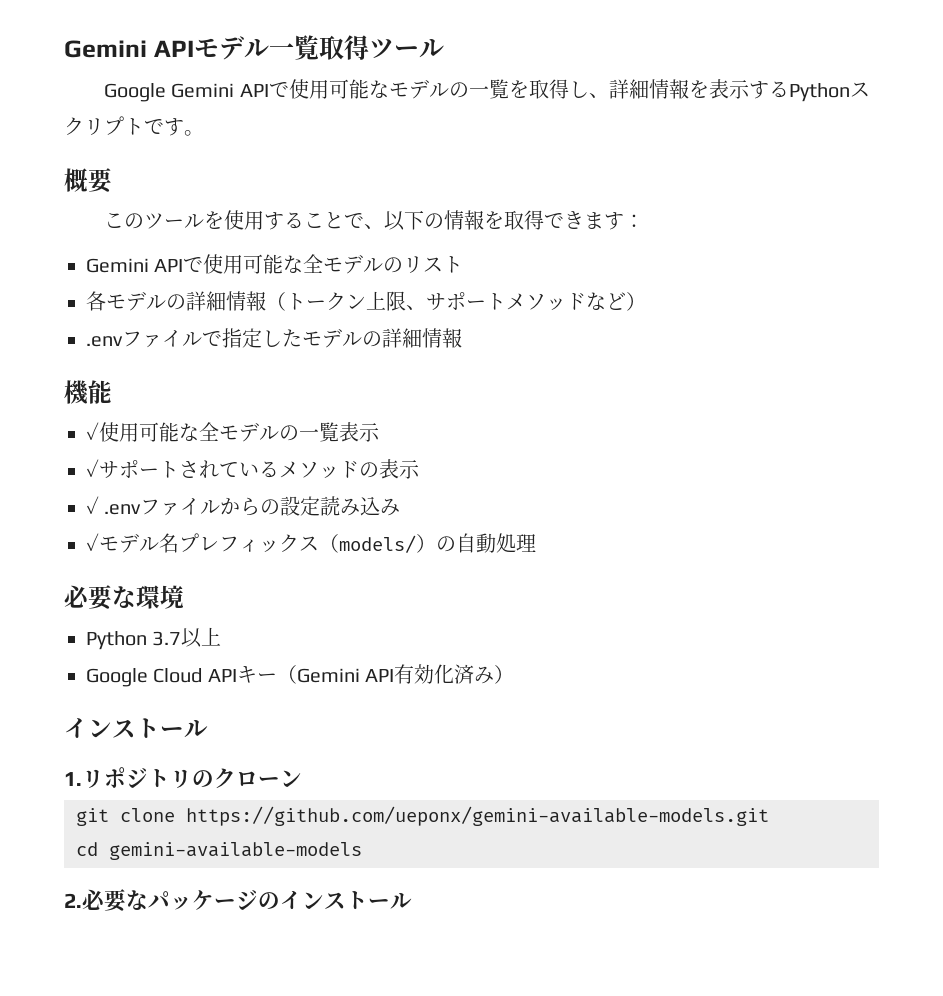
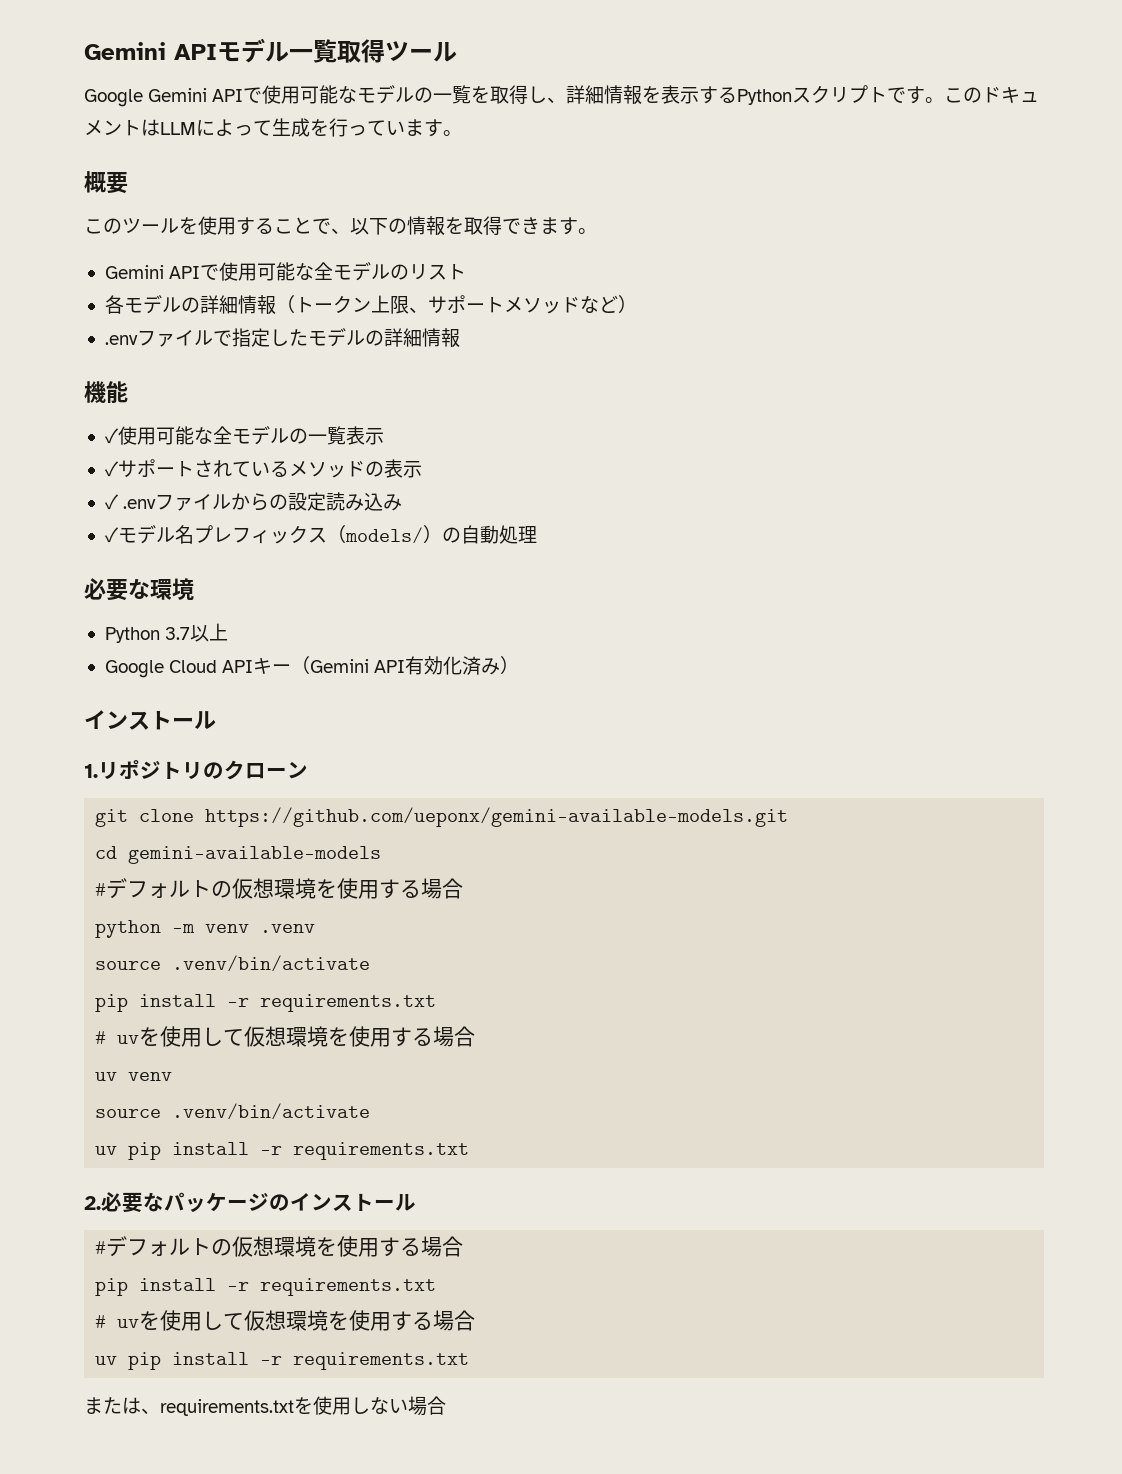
(204, 133) none -> [944,87,1040,103] [84,118,462,137] このドキュメントはLLMによって生成を行っています。
[624,214,645,228] ： -> [578,228,597,234] 。
(362, 851) none -> [95,878,464,899] [95,920,316,938] [95,955,371,972] [95,994,437,1012] [95,1026,476,1047] [95,1072,173,1081] [95,1103,371,1120] [95,1142,470,1160] // #デフォルトの仮想環境を使用する場合 // python -m venv .venv // source .venv/bin/activate // pip install -r requirements.txt // # uvを使用して仮想環境を使用する場合 // uv venv // source .venv/bin/activate // uv pip install -r requirements.txt
(412, 901) none -> [95,1236,464,1257] [95,1278,437,1296] [95,1310,476,1331] [95,1352,470,1370] [84,1396,446,1416] // #デフォルトの仮想環境を使用する場合 // pip install -r requirements.txt // # uvを使用して仮想環境を使用する場合 // uv pip install -r requirements.txt // または、requirements.txtを使用しない場合

